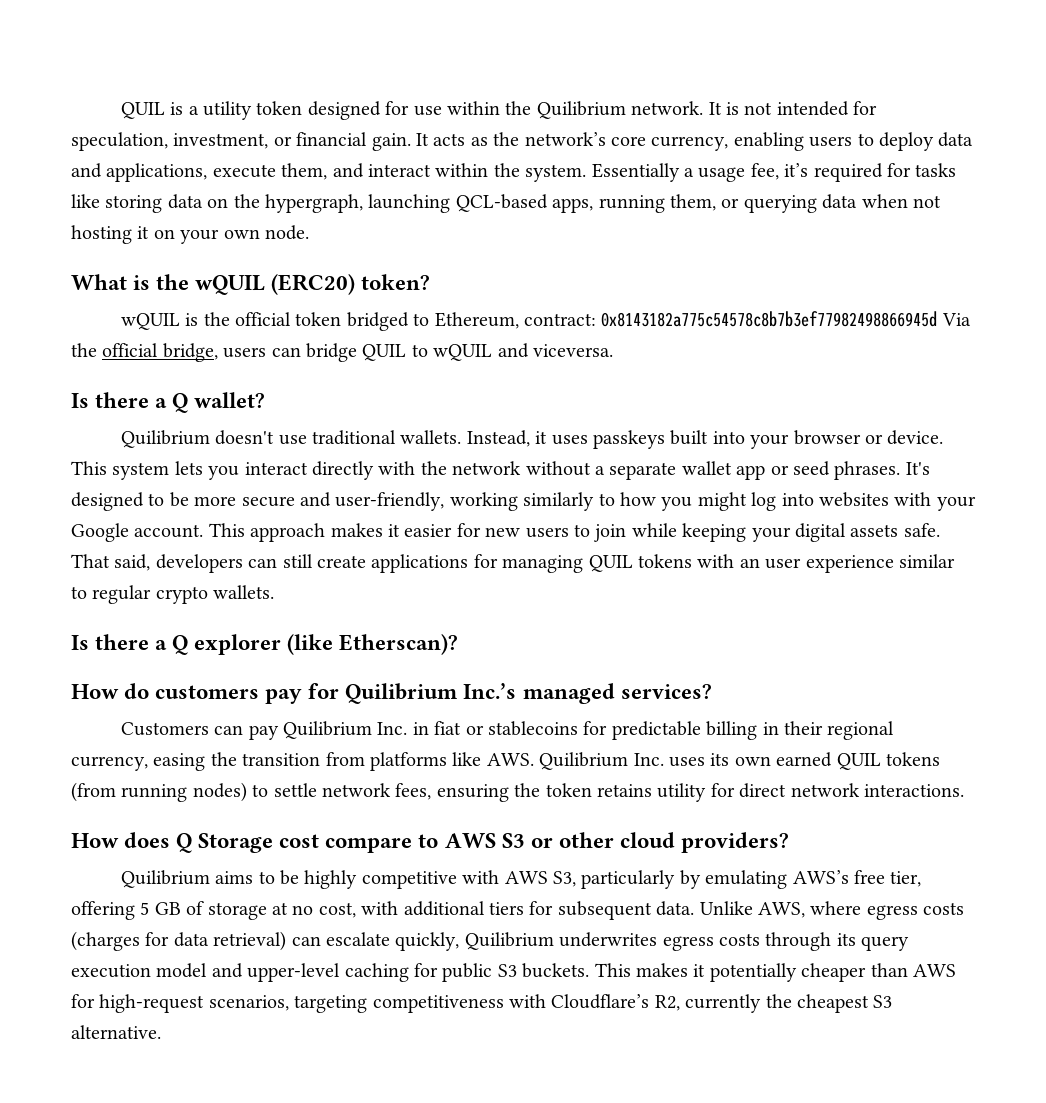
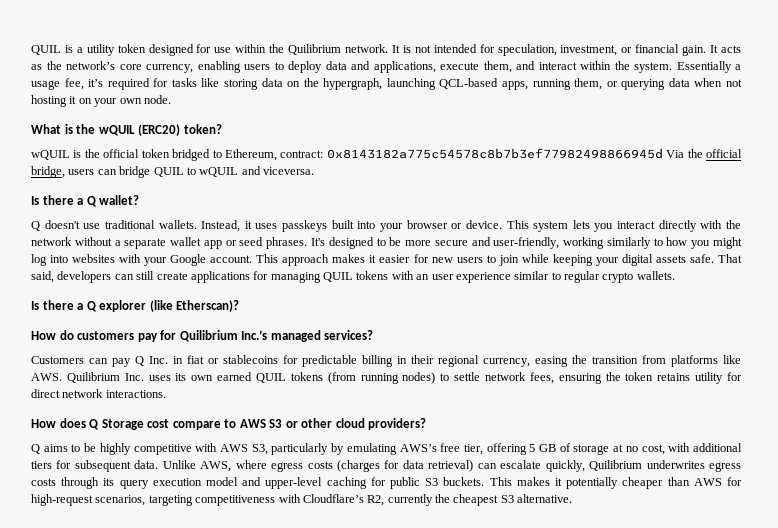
[120,430,210,448] Quilibrium -> [31,221,40,231] Q
[282,721,372,739] Quilibrium -> [135,356,144,366] Q
[120,870,210,888] Quilibrium -> [31,444,40,454] Q

